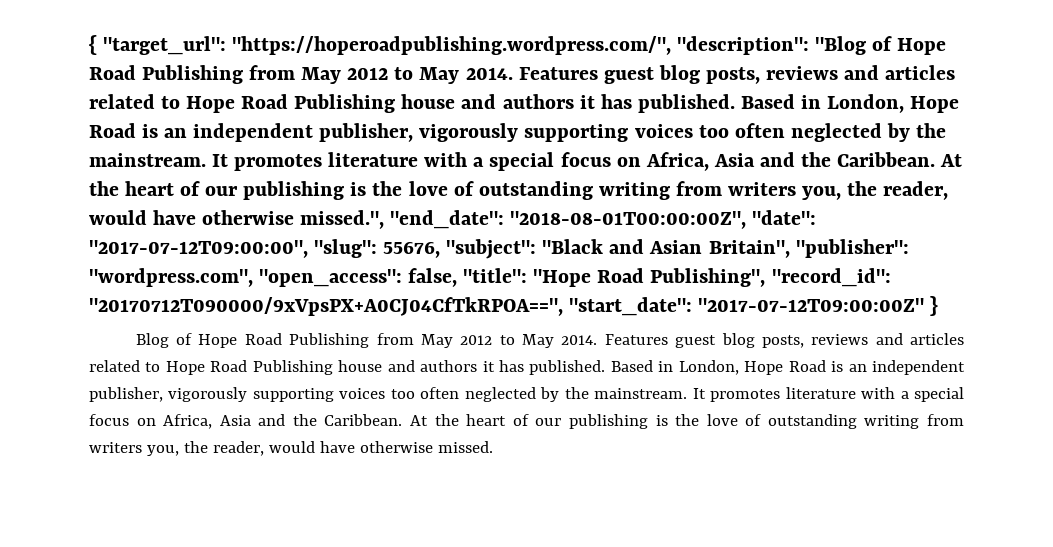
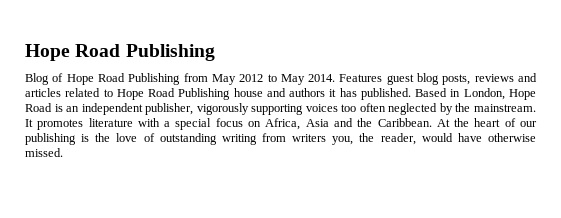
[89,35,947,55] [89,65,956,84] [89,94,960,113] [89,123,946,142] [89,152,963,171] [89,181,949,200] [89,210,817,229] [89,239,909,259] [89,268,891,287] [89,296,939,316] { "target_url": "https://hoperoadpublishing.wordpress.com/", "description": "Blog of Hope Road Publishing from May 2012 to May 2014. Features guest blog posts, reviews and articles related to Hope Road Publishing house and authors it has published. Based in London, Hope Road is an independent publisher, vigorously supporting voices too often neglected by the mainstream. It promotes literature with a special focus on Africa, Asia and the Caribbean. At the heart of our publishing is the love of outstanding writing from writers you, the reader, would have otherwise missed.", "end_date": "2018-08-01T00:00:00Z", "date": "2017-07-12T09:00:00", "slug": 55676, "subject": "Black and Asian Britain", "publisher": "wordpress.com", "open_access": false, "title": "Hope Road Publishing", "record_id": "20170712T090000/9xVpsPX+A0CJ04CfTkRPOA==", "start_date": "2017-07-12T09:00:00Z" } -> [25,44,215,61] Hope Road Publishing

